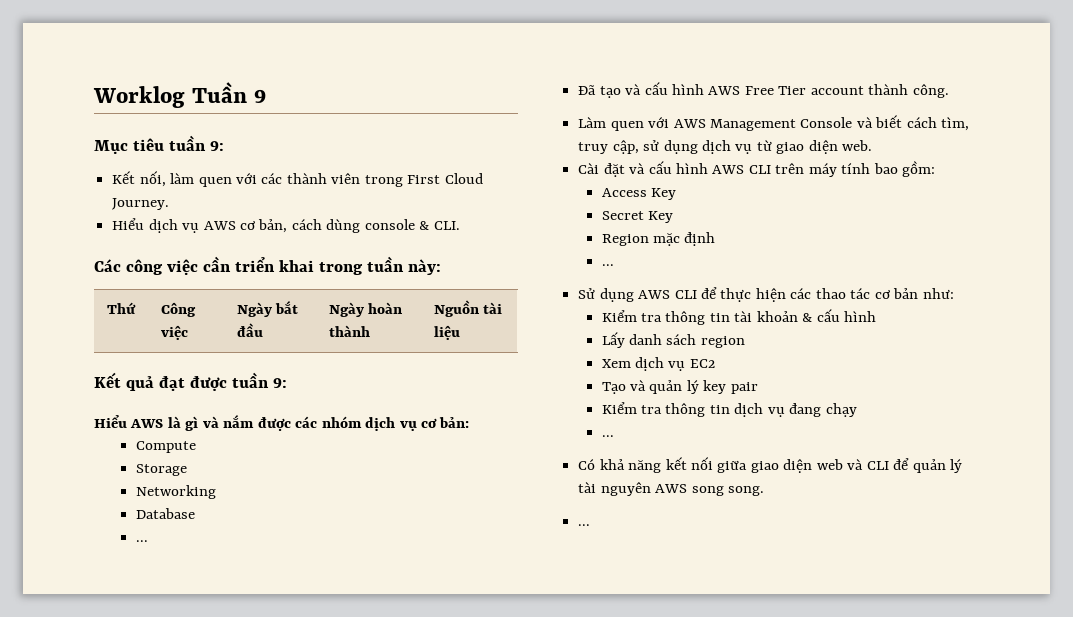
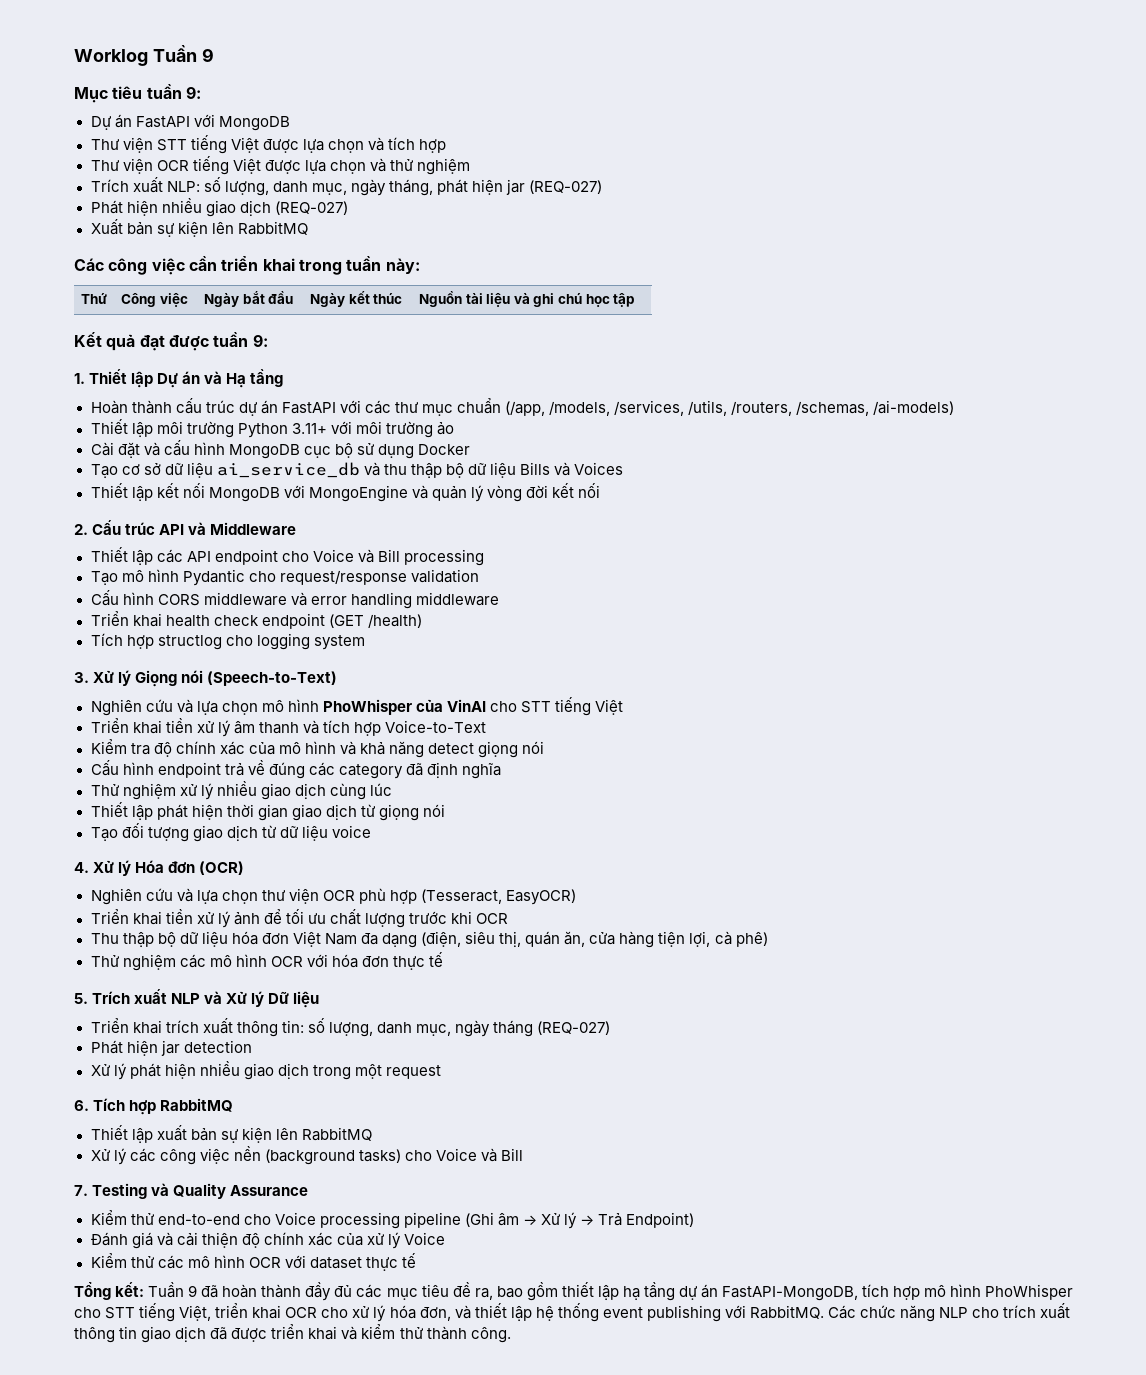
[112,171,483,187] [112,198,170,210] [112,218,460,233] Kết nối, làm quen với các thành viên trong First Cloud Journey. // Hiểu dịch vụ AWS cơ bản, cách dùng console & CLI. -> [90,114,290,131] [90,135,447,154] [90,156,471,175] [90,177,603,196] [90,198,348,217] [90,219,308,237] Dự án FastAPI với MongoDB // Thư viện STT tiếng Việt được lựa chọn và tích hợp // Thư viện OCR tiếng Việt được lựa chọn và thử nghiệm // Trích xuất NLP: số lượng, danh mục, ngày tháng, phát hiện jar (REQ-027) // Phát hiện nhiều giao dịch (REQ-027) // Xuất bản sự kiện lên RabbitMQ
[368,302,403,314] [328,325,370,337] hoàn thành -> [348,291,403,304] kết thúc
(460, 332) none -> [513,293,636,307] và ghi chú học tập
[94,415,470,431] [135,441,196,453] [135,464,187,476] [135,485,216,499] [135,508,195,519] [135,540,148,542] [578,82,949,98] [578,115,970,131] [578,140,873,154] Hiểu AWS là gì và nắm được các nhóm dịch vụ cơ bản: // Compute // Storage // Networking // Database // ... // Đã tạo và cấu hình AWS Free Tier account thành công. // Làm quen với AWS Management Console và biết cách tìm, truy cập, sử dụng dịch vụ từ giao diện web. -> [74,369,284,388] [90,398,955,416] [90,419,454,438] 1. Thiết lập Dự án và Hạ tầng // Hoàn thành cấu trúc dự án FastAPI với các thư mục chuẩn (/app, /models, /services, /utils, /routers, /schemas, /ai-models) // Thiết lập môi trường Python 3.11+ với môi trường ảo
[712,161,936,177] [601,188,676,200] [601,211,673,223] [601,232,716,246] [601,264,614,266] [578,287,954,302] [601,309,877,325] [601,332,745,348] [601,357,715,371] [601,380,758,394] [601,402,857,417] [601,435,614,437] [578,457,963,473] [578,482,764,496] [578,524,591,526] AWS CLI trên máy tính bao gồm: // Access Key // Secret Key // Region mặc định // ... // Sử dụng AWS CLI để thực hiện các thao tác cơ bản như: // Kiểm tra thông tin tài khoản & cấu hình // Lấy danh sách region // Xem dịch vụ EC2 // Tạo và quản lý key pair // Kiểm tra thông tin dịch vụ đang chạy // ... // Có khả năng kết nối giữa giao diện web và CLI để quản lý tài nguyên AWS song song. // ... -> [228,442,471,459] [90,462,624,479] [90,483,601,502] [74,520,297,535] [90,547,484,566] [90,569,479,586] [90,590,499,609] [90,611,422,629] [90,633,365,650] [74,670,338,687] [90,697,624,716] [90,718,487,737] [90,739,545,758] [90,760,502,779] [90,781,392,800] [90,802,446,821] [90,823,371,842] [74,860,245,876] [90,888,577,905] [90,909,509,928] [90,931,768,948] [90,952,444,971] [74,989,320,1008] [90,1018,611,1037] [90,1040,252,1056] [90,1061,441,1080] [74,1098,234,1115] [90,1125,372,1144] [90,1146,524,1165] [74,1183,309,1199] [90,1210,695,1229] [90,1232,446,1249] [90,1253,416,1271] [74,1282,1074,1301] [74,1303,1071,1322] [74,1324,511,1343] MongoDB cục bộ sử dụng Docker // Tạo cơ sở dữ liệu ai_service_db và thu thập bộ dữ liệu Bills và Voices // Thiết lập kết nối MongoDB với MongoEngine và quản lý vòng đời kết nối // 2. Cấu trúc API và Middleware // Thiết lập các API endpoint cho Voice và Bill processing // Tạo mô hình Pydantic cho request/response validation // Cấu hình CORS middleware và error handling middleware // Triển khai health check endpoint (GET /health) // Tích hợp structlog cho logging system // 3. Xử lý Giọng nói (Speech-to-Text) // Nghiên cứu và lựa chọn mô hình PhoWhisper của VinAI cho STT tiếng Việt // Triển khai tiền xử lý âm thanh và tích hợp Voice-to-Text // Kiểm tra độ chính xác của mô hình và khả năng detect giọng nói // Cấu hình endpoint trả về đúng các category đã định nghĩa // Thử nghiệm xử lý nhiều giao dịch cùng lúc // Thiết lập phát hiện thời gian giao dịch từ giọng nói // Tạo đối tượng giao dịch từ dữ liệu voice // 4. Xử lý Hóa đơn (OCR) // Nghiên cứu và lựa chọn thư viện OCR phù hợp (Tesseract, EasyOCR) // Triển khai tiền xử lý ảnh để tối ưu chất lượng trước khi OCR // Thu thập bộ dữ liệu hóa đơn Việt Nam đa dạng (điện, siêu thị, quán ăn, cửa hàng tiện lợi, cà phê) // Thử nghiệm các mô hình OCR với hóa đơn thực tế // 5. Trích xuất NLP và Xử lý Dữ liệu // Triển khai trích xuất thông tin: số lượng, danh mục, ngày tháng (REQ-027) // Phát hiện jar detection // Xử lý phát hiện nhiều giao dịch trong một request // 6. Tích hợp RabbitMQ // Thiết lập xuất bản sự kiện lên RabbitMQ // Xử lý các công việc nền (background tasks) cho Voice và Bill // 7. Testing và Quality Assurance // Kiểm thử end-to-end cho Voice processing pipeline (Ghi âm → Xử lý → Trả Endpoint) // Đánh giá và cải thiện độ chính xác của xử lý Voice // Kiểm thử các mô hình OCR với dataset thực tế // Tổng kết: Tuần 9 đã hoàn thành đầy đủ các mục tiêu đề ra, bao gồm thiết lập hạ tầng dự án FastAPI-MongoDB, tích hợp mô hình PhoWhisper cho STT tiếng Việt, triển khai OCR cho xử lý hóa đơn, và thiết lập hệ thống event publishing với RabbitMQ. Các chức năng NLP cho trích xuất thông tin giao dịch đã được triển khai và kiểm thử thành công.

